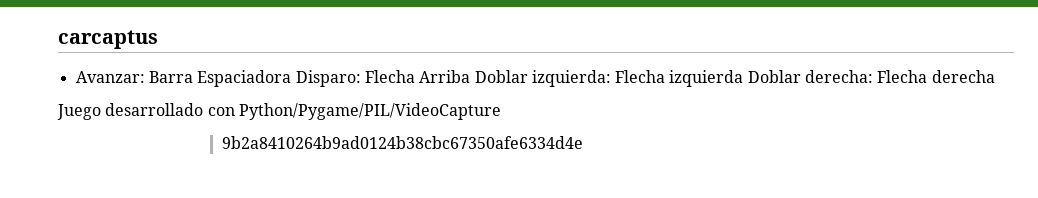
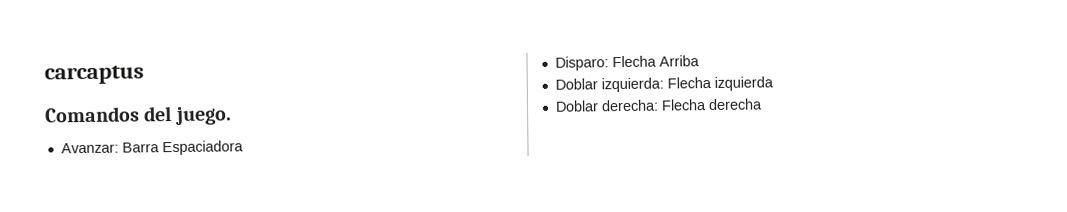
(158, 39) none -> [44,106,232,126] // Comandos del juego.
(292, 78) none -> (244, 148) //
(471, 76) none -> (700, 61) //
(744, 78) none -> (774, 83) //
[57,103,501,120] [221,136,583,149] // Juego desarrollado con Python/Pygame/PIL/VideoCapture // 9b2a8410264b9ad0124b38cbc67350afe6334d4e -> (763, 104) none

